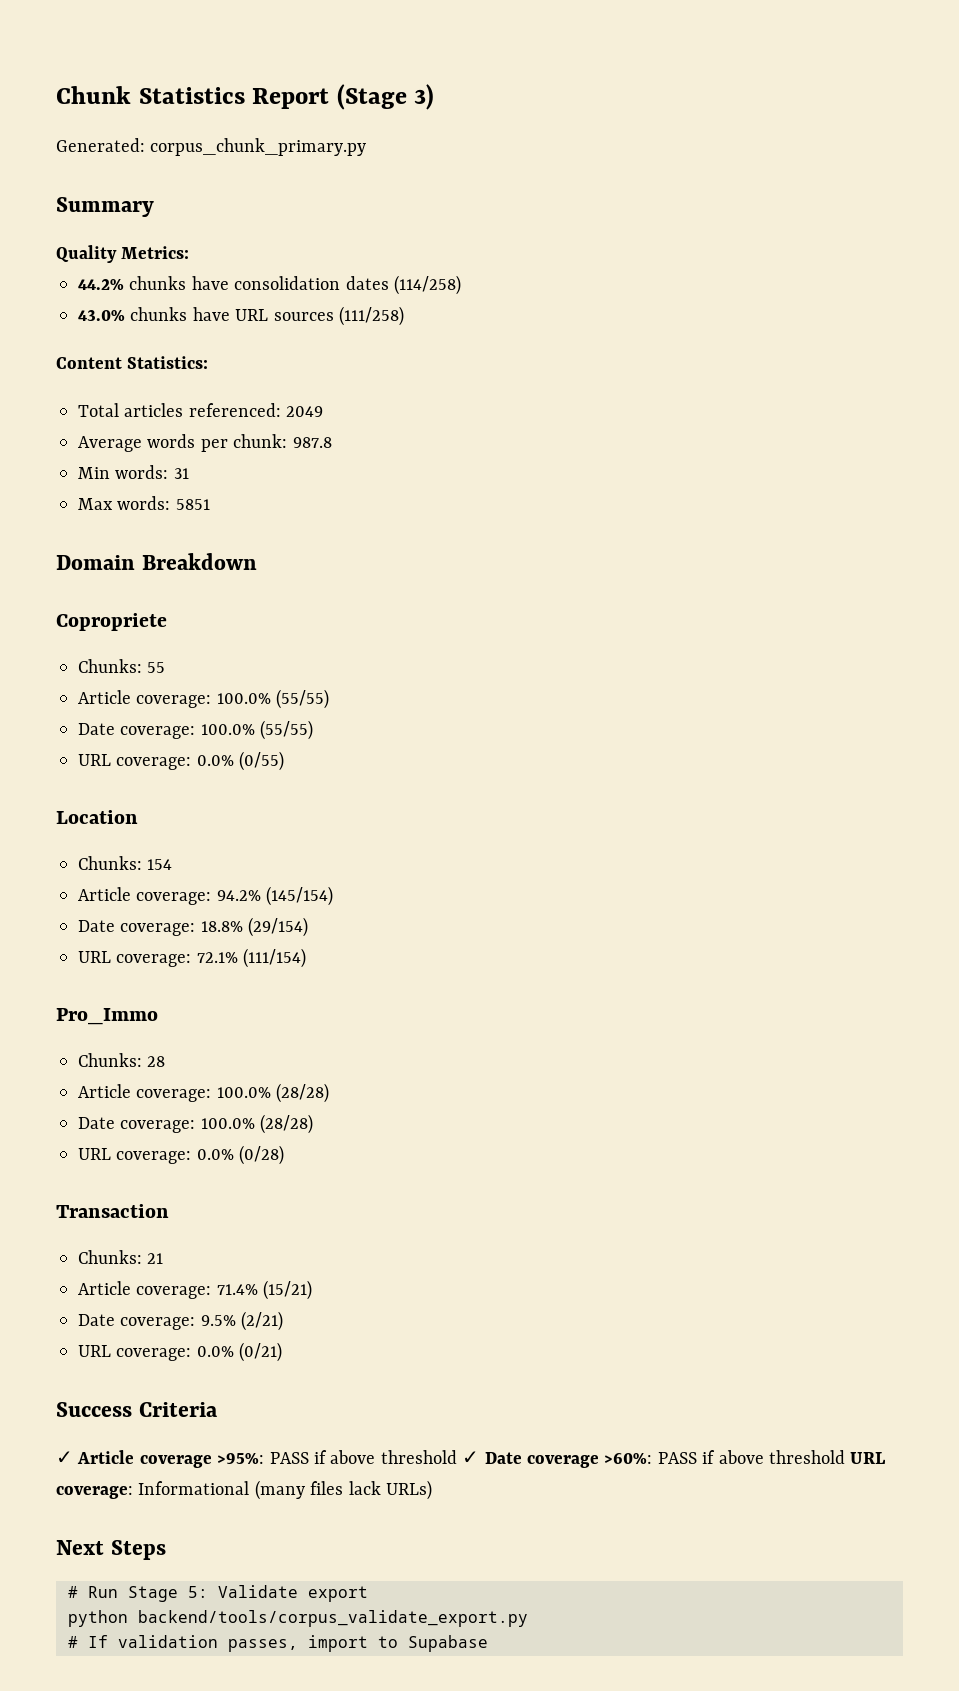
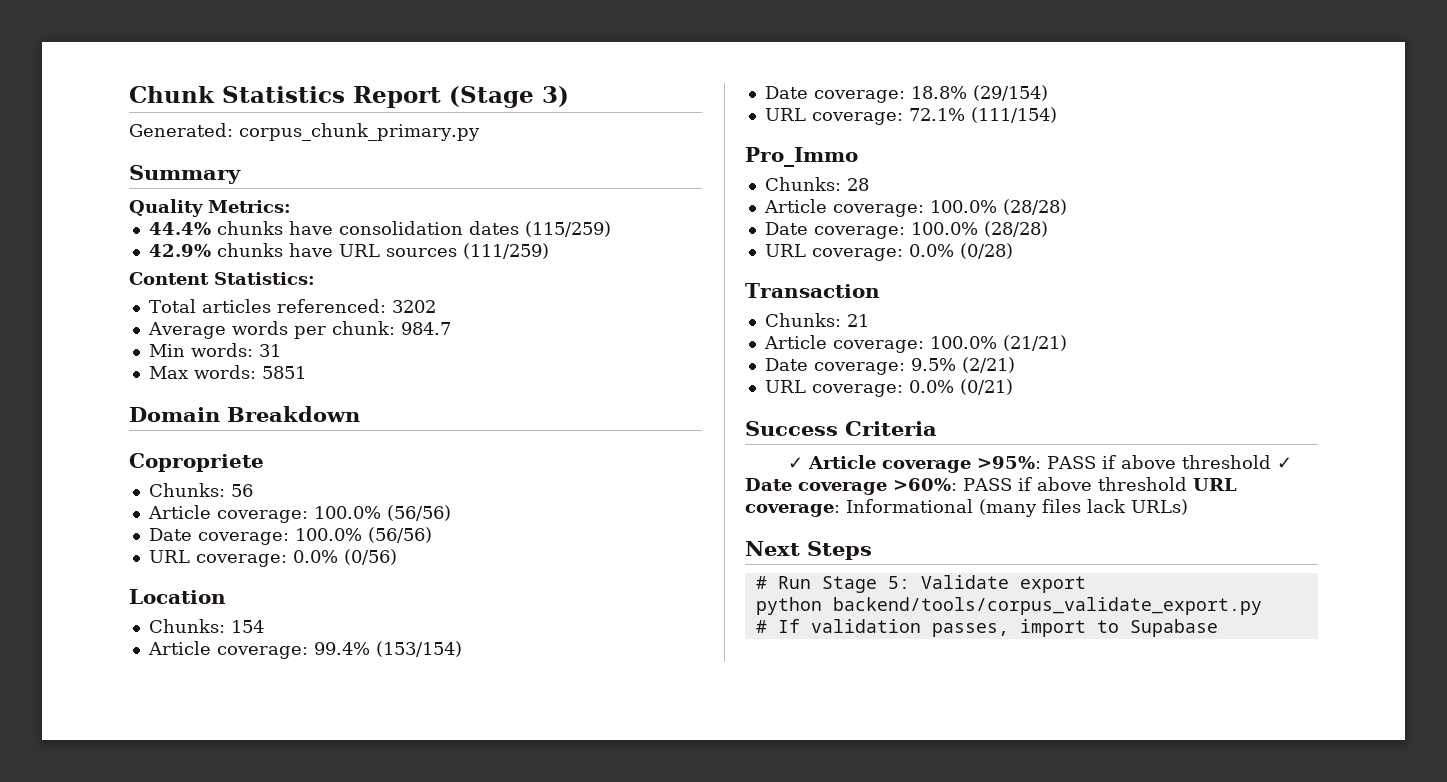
[78,279,124,290] 44.2% -> [148,222,211,235] 44.4%
[394,275,461,295] [78,310,125,321] (114/258) // 43.0% -> [524,221,611,237] [148,244,211,257] (115/259) // 42.9%
[339,306,404,326] (111/258) -> [462,243,549,259] (111/259)
[286,406,324,417] 2049 -> [391,300,436,313] 3202
[292,437,332,448] 987.8 -> [400,322,451,335] 984.7
[147,662,166,673] [78,689,330,709] [78,720,314,740] [78,751,285,771] 55 // Article coverage: 100.0% (55/55) // Date coverage: 100.0% (55/55) // URL coverage: 0.0% (0/55) -> [230,484,253,497] [147,505,451,523] [148,527,432,545] [148,549,397,567] 56 // Article coverage: 100.0% (56/56) // Date coverage: 100.0% (56/56) // URL coverage: 0.0% (0/56)
[216,886,334,906] 94.2% (145/154) -> [313,641,462,657] 99.4% (153/154)
[216,1280,313,1300] 71.4% (15/21) -> [929,335,1067,351] 100.0% (21/21)

